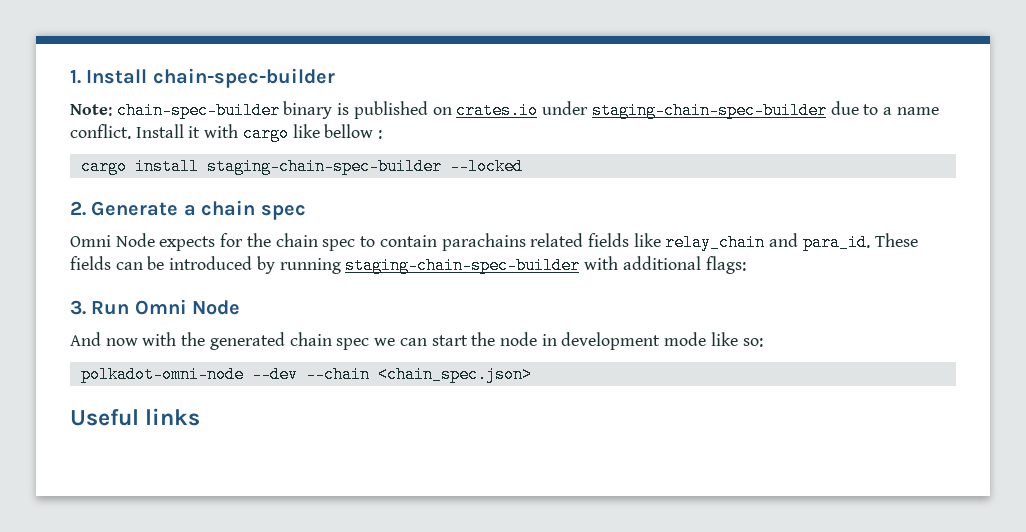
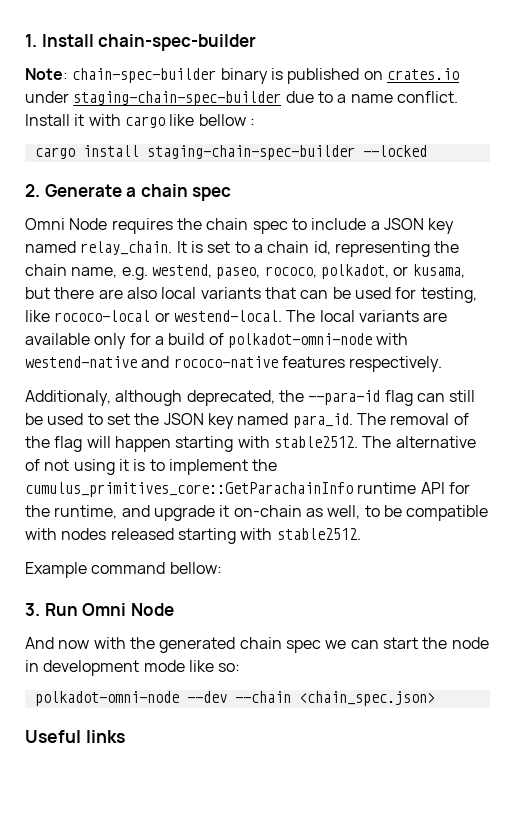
[159,233,244,251] expects for -> [111,218,173,234] requires
[379,233,918,251] [70,256,746,274] contain parachains related fields like relay_chain and para_id. These fields can be introduced by running staging-chain-spec-builder with additional flags: -> [311,218,455,234] [25,241,460,257] [25,264,465,280] [25,287,477,303] [25,310,448,322] [25,333,409,349] [25,356,443,372] [25,390,476,406] [25,413,469,429] [25,436,476,452] [25,459,278,475] [25,482,470,497] [25,505,489,521] [25,528,361,544] [25,562,222,578] include a JSON key named relay_chain. It is set to a chain id, representing the chain name, e.g. westend, paseo, rococo, polkadot, or kusama, but there are also local variants that can be used for testing, like rococo-local or westend-local. The local variants are available only for a build of polkadot-omni-node with westend-native and rococo-native features respectively. // Additionaly, although deprecated, the --para-id flag can still be used to set the JSON key named para_id. The removal of the flag will happen starting with stable2512. The alternative of not using it is to implement the cumulus_primitives_core::GetParachainInfo runtime API for the runtime, and upgrade it on-chain as well, to be compatible with nodes released starting with stable2512. // Example command bellow:

